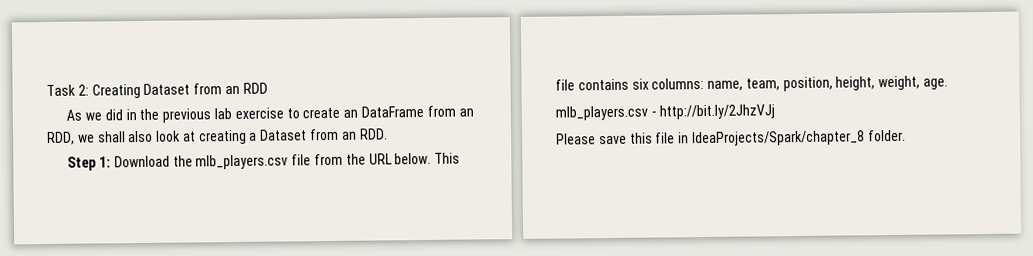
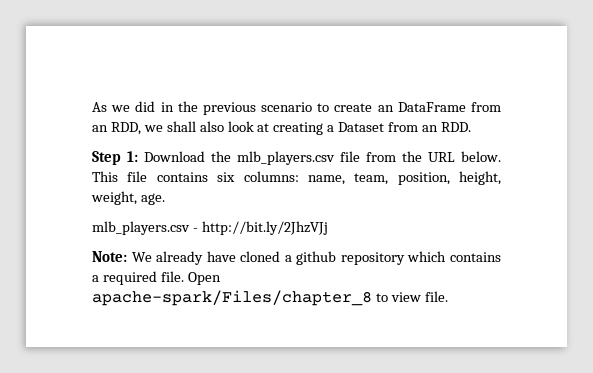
[46,82,268,99] Task 2: Creating Dataset from an RDD // -> (92, 107) none
[214,107,284,120] lab exercise -> [261,102,313,112] scenario
[556,129,906,147] Please save this file in IdeaProjects/Spark/chapter_8 folder. -> [92,251,501,265] [92,271,221,285] [92,290,448,306] Note: We already have cloned a github repository which contains a required file. Open apache-spark/Files/chapter_8 to view file.

